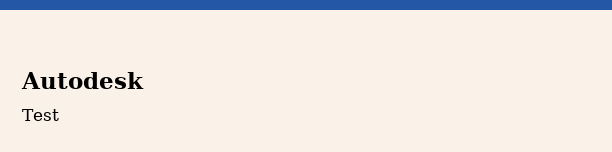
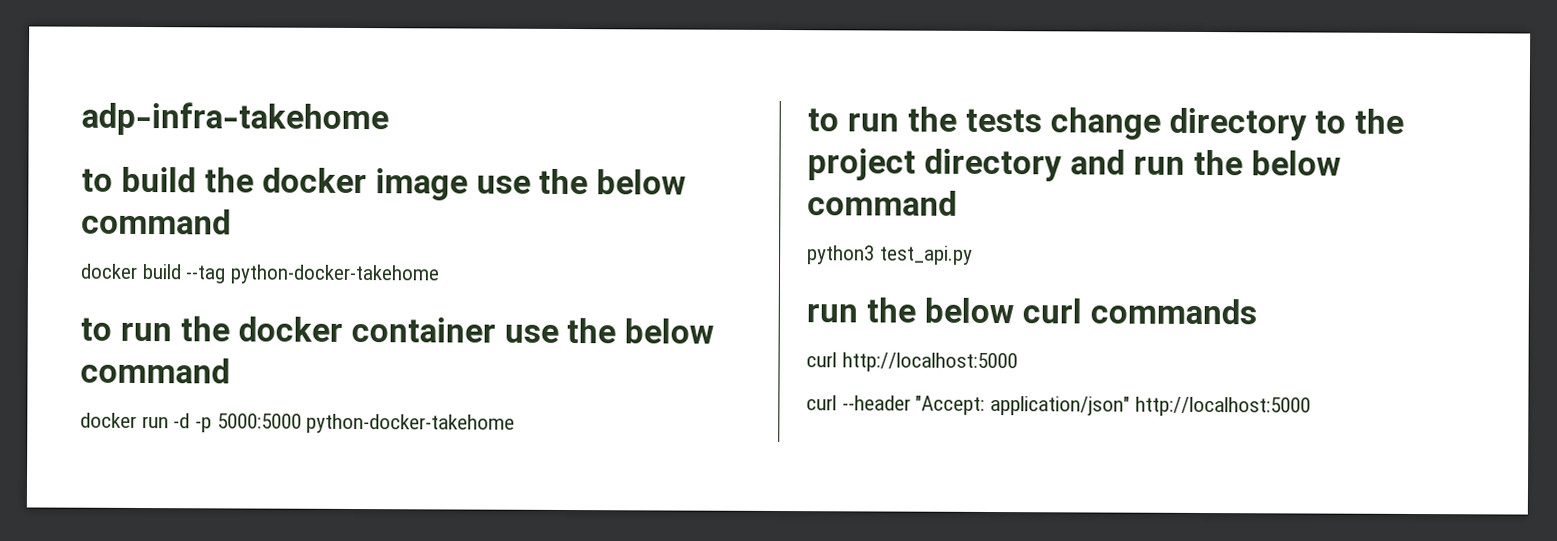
[21,72,144,89] [22,109,59,121] Autodesk // Test -> [81,101,389,137] [81,166,687,201] [81,208,231,235] [80,263,441,285] [80,316,715,344] [80,357,230,384] [80,412,516,434] [807,106,1405,141] [807,148,1341,182] [807,190,957,216] [807,245,973,265] [806,297,1257,325] [806,352,1018,373] [806,395,1311,417] adp-infra-takehome // to build the docker image use the below command // docker build --tag python-docker-takehome // to run the docker container use the below command // docker run -d -p 5000:5000 python-docker-takehome // to run the tests change directory to the project directory and run the below command // python3 test_api.py // run the below curl commands // curl http://localhost:5000 // curl --header "Accept: application/json" http://localhost:5000

